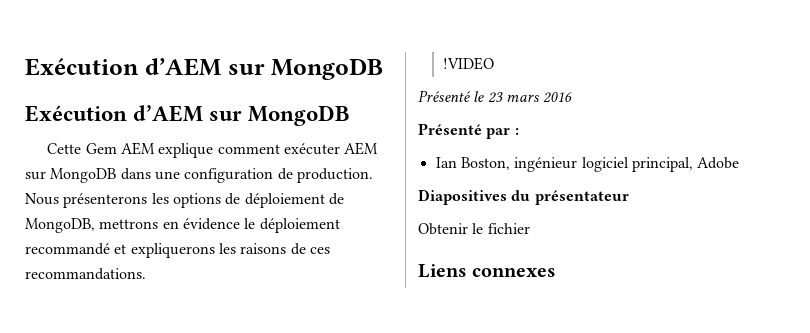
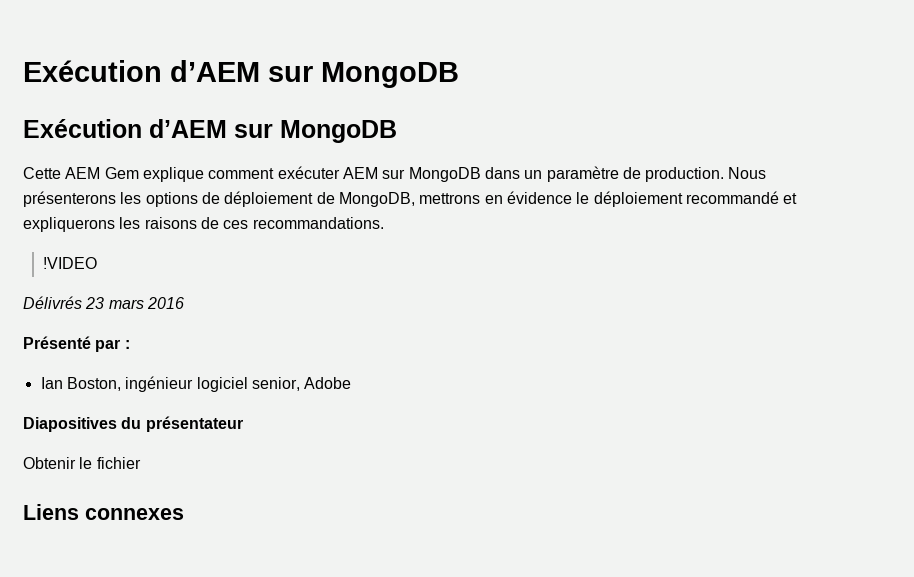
[85,142,156,155] Gem AEM -> [65,167,139,179] AEM Gem
[154,168,274,183] une configuration -> [524,166,619,182] un paramètre
[418,90,485,102] Présenté le -> [23,296,82,309] Délivrés
[631,157,693,172] principal, -> [251,377,300,391] senior,

